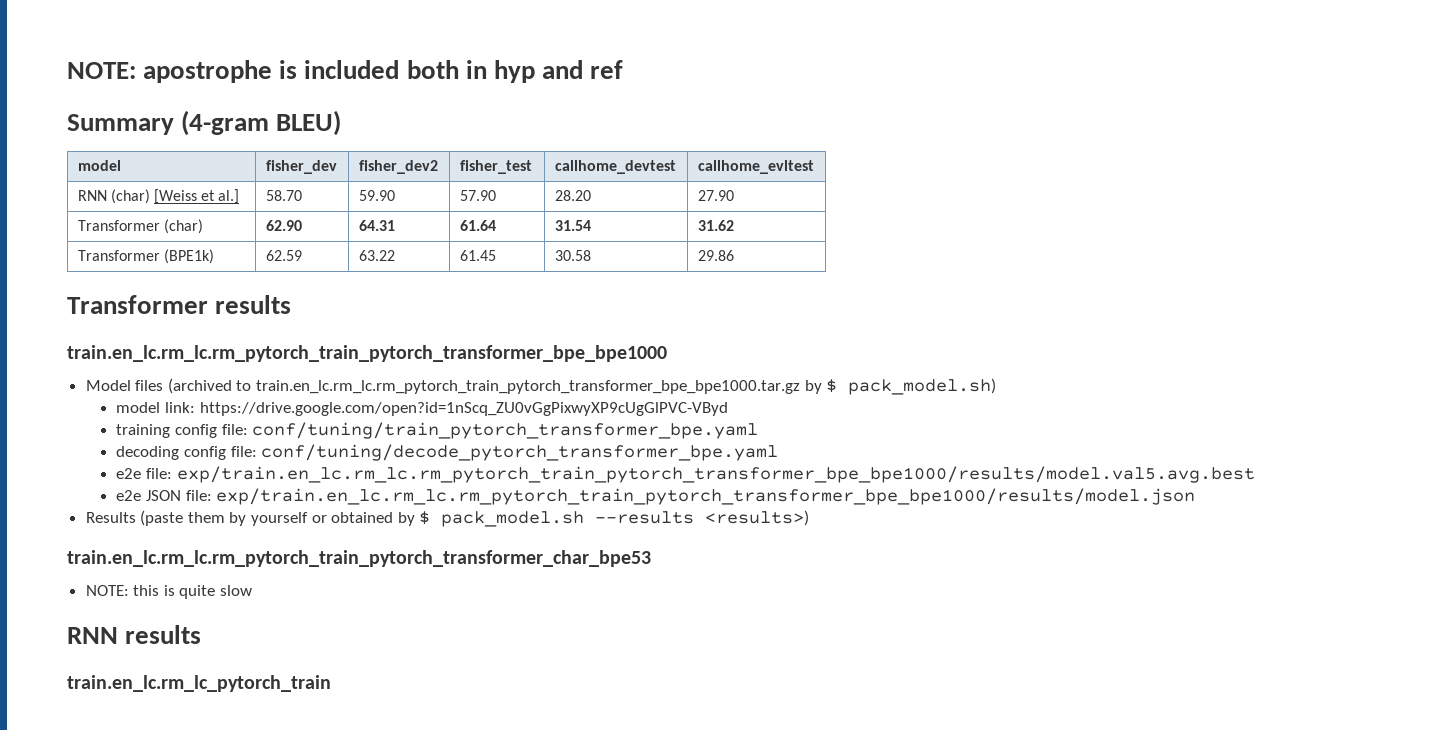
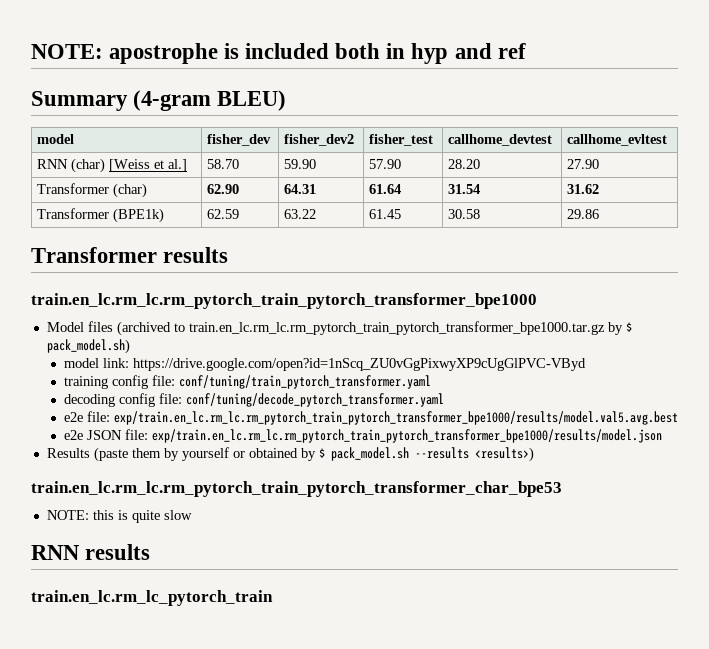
[67,345,667,362] train.en_lc.rm_lc.rm_pytorch_train_pytorch_transformer_bpe_bpe1000 -> [31,293,537,309] train.en_lc.rm_lc.rm_pytorch_train_pytorch_transformer_bpe1000
[256,380,801,394] train.en_lc.rm_lc.rm_pytorch_train_pytorch_transformer_bpe_bpe1000.tar.gz -> [188,321,605,335] train.en_lc.rm_lc.rm_pytorch_train_pytorch_transformer_bpe1000.tar.gz
[252,422,759,439] conf/tuning/train_pytorch_transformer_bpe.yaml -> [178,375,431,389] conf/tuning/train_pytorch_transformer.yaml
[261,444,779,461] conf/tuning/decode_pytorch_transformer_bpe.yaml -> [185,393,444,407] conf/tuning/decode_pytorch_transformer.yaml
[176,466,1255,483] exp/train.en_lc.rm_lc.rm_pytorch_train_pytorch_transformer_bpe_bpe1000/results/model.val5.avg.best -> [113,411,678,425] exp/train.en_lc.rm_lc.rm_pytorch_train_pytorch_transformer_bpe1000/results/model.val5.avg.best
[216,488,1196,505] exp/train.en_lc.rm_lc.rm_pytorch_train_pytorch_transformer_bpe_bpe1000/results/model.json -> [151,429,662,443] exp/train.en_lc.rm_lc.rm_pytorch_train_pytorch_transformer_bpe1000/results/model.json

